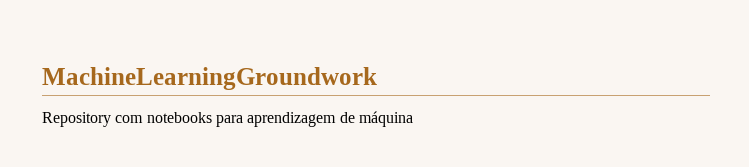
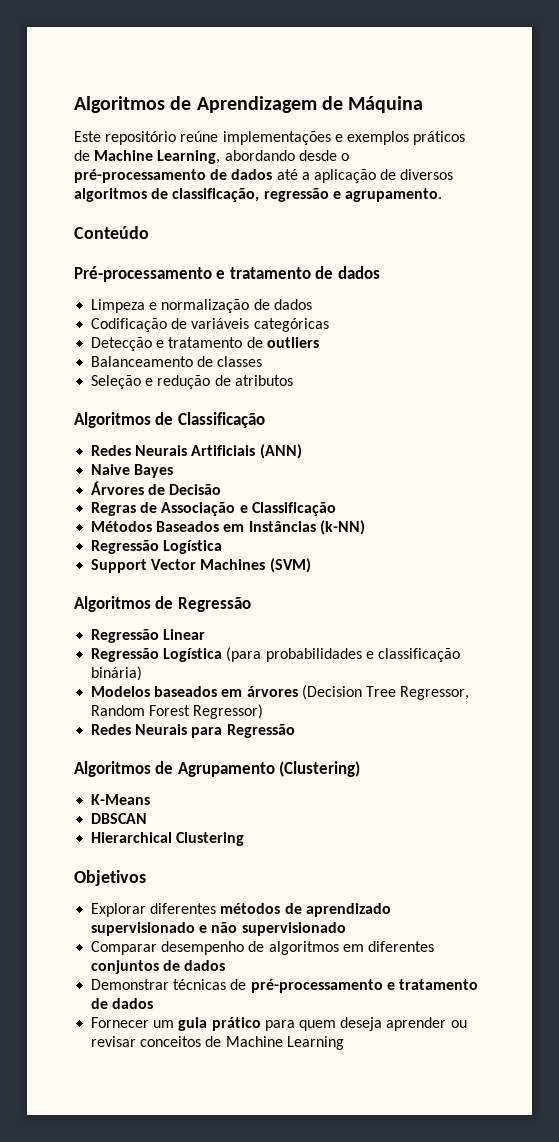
[42,67,377,90] [42,111,413,127] MachineLearningGroundwork // Repository com notebooks para aprendizagem de máquina -> [74,96,424,113] [74,131,466,145] [74,150,349,164] [74,169,454,183] [74,188,442,202] [74,226,149,239] [74,266,380,282] [91,299,312,313] [91,318,329,332] [91,337,319,351] [91,356,263,367] [91,375,293,389] [74,412,265,428] [91,444,302,459] [91,464,174,478] [91,481,222,495] [91,502,336,516] [91,520,365,535] [91,540,223,554] [91,558,311,573] [74,596,251,612] [91,629,206,643] [91,647,460,662] [91,666,143,681] [91,685,470,700] [91,704,264,719] [91,724,295,738] [74,761,361,777] [91,794,151,805] [91,813,148,824] [91,832,245,846] [74,870,146,886] [91,903,391,917] [91,922,346,936] [91,941,434,955] [91,960,226,974] [91,979,478,993] [91,998,154,1009] [91,1017,467,1031] [91,1036,344,1050] Algoritmos de Aprendizagem de Máquina // Este repositório reúne implementações e exemplos práticos de Machine Learning, abordando desde o pré-processamento de dados até a aplicação de diversos algoritmos de classificação, regressão e agrupamento. // Conteúdo // Pré-processamento e tratamento de dados // Limpeza e normalização de dados // Codificação de variáveis categóricas // Detecção e tratamento de outliers // Balanceamento de classes // Seleção e redução de atributos // Algoritmos de Classificação // Redes Neurais Artificiais (ANN) // Naive Bayes // Árvores de Decisão // Regras de Associação e Classificação // Métodos Baseados em Instâncias (k-NN) // Regressão Logística // Support Vector Machines (SVM) // Algoritmos de Regressão // Regressão Linear // Regressão Logística (para probabilidades e classificação binária) // Modelos baseados em árvores (Decision Tree Regressor, Random Forest Regressor) // Redes Neurais para Regressão // Algoritmos de Agrupamento (Clustering) // K-Means // DBSCAN // Hierarchical Clustering // Objetivos // Explorar diferentes métodos de aprendizado supervisionado e não supervisionado // Comparar desempenho de algoritmos em diferentes conjuntos de dados // Demonstrar técnicas de pré-processamento e tratamento de dados // Fornecer um guia prático para quem deseja aprender ou revisar conceitos de Machine Learning

